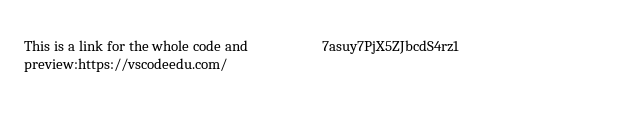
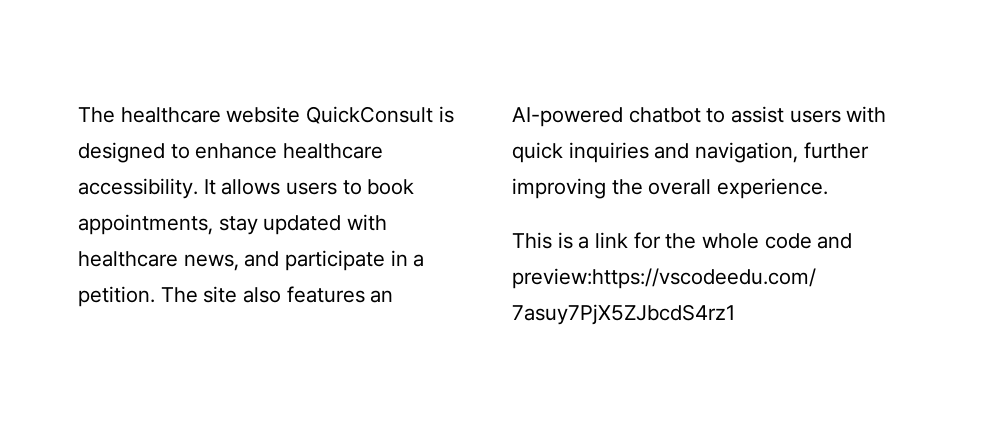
(24, 45) none -> [78,106,454,124] [78,142,384,163] [78,178,415,199] [78,214,388,235] [78,250,425,271] [78,286,394,307] [512,106,887,127] [512,142,869,163] [512,178,829,199] The healthcare website QuickConsult is designed to enhance healthcare accessibility. It allows users to book appointments, stay updated with healthcare news, and participate in a petition. The site also features an AI-powered chatbot to assist users with quick inquiries and navigation, further improving the overall experience. //

